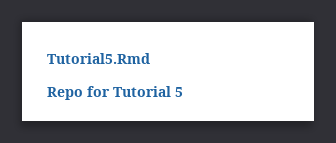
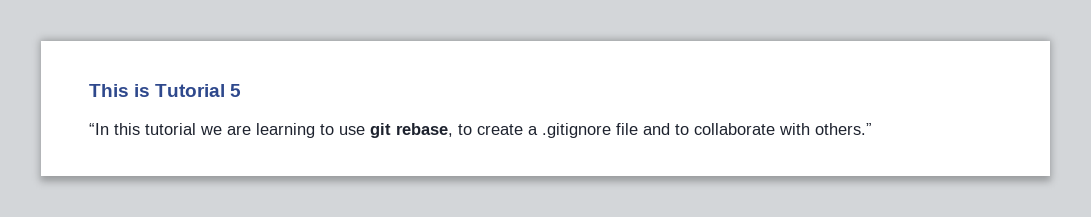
[47,53,150,64] [47,86,110,100] Tutorial5.Rmd // Repo for -> [89,84,151,97] This is
(183, 92) none -> [89,123,872,138] // “In this tutorial we are learning to use git rebase, to create a .gitignore file and to collaborate with others.”

